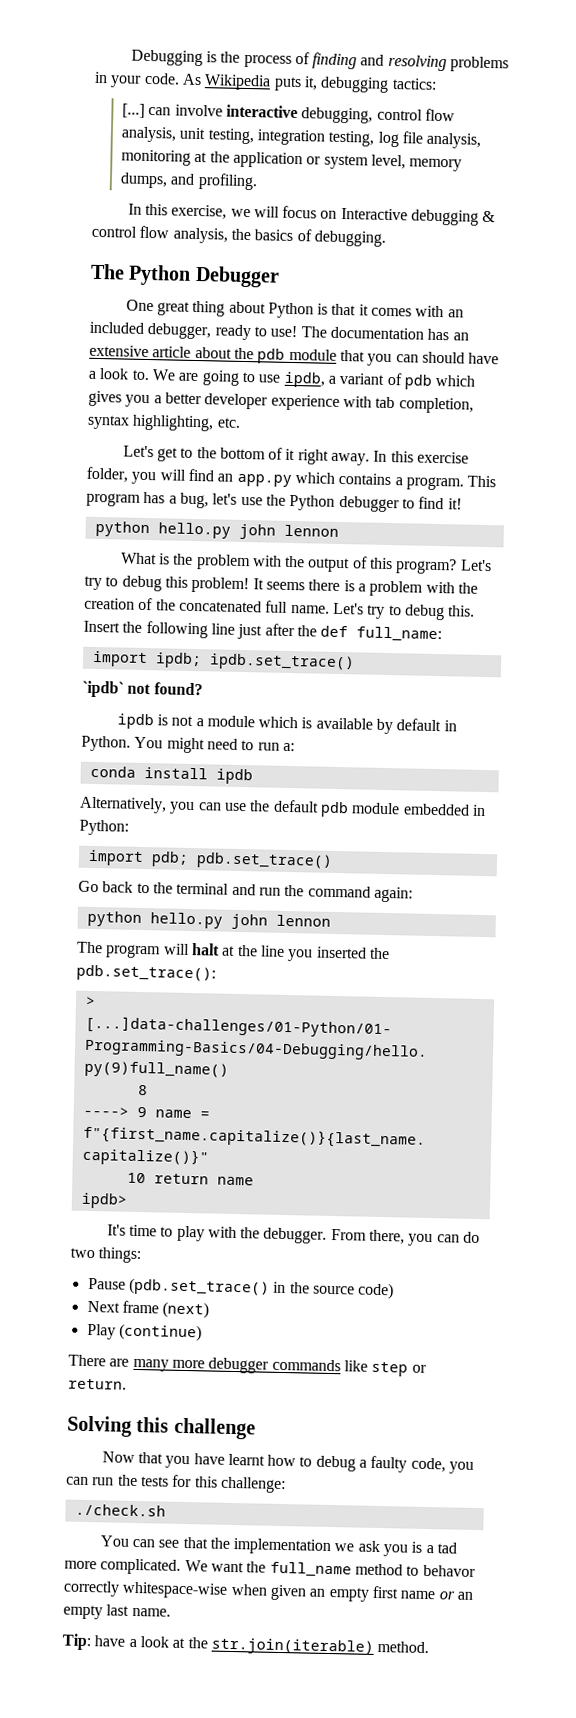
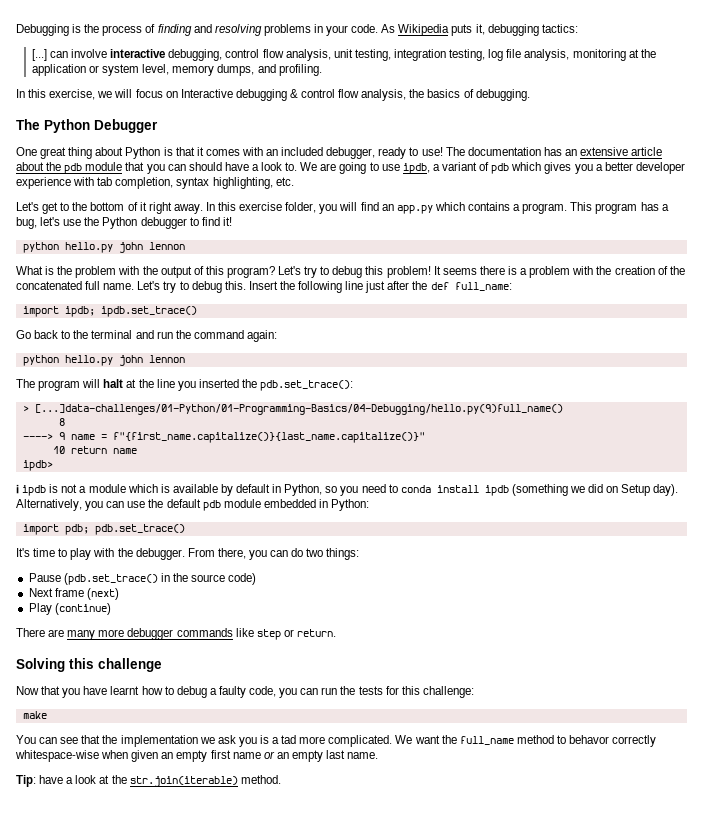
[82,680,203,698] [116,713,457,735] [81,735,295,754] [89,765,253,785] [79,796,486,818] [79,819,129,836] [87,849,333,870] // `ipdb` not found? // ipdb is not a module which is available by default in Python. You might need to run a: // conda install ipdb // Alternatively, you can use the default pdb module embedded in Python: // import pdb; pdb.set_trace() -> (197, 311) none
(128, 1200) none -> [16,484,679,496] [16,499,370,511] [22,524,185,535] // ℹ ipdb is not a module which is available by default in Python, so you need to conda install ipdb (something we did on Setup day). Alternatively, you can use the default pdb module embedded in Python: // import pdb; pdb.set_trace()
[74,1503,166,1517] ./check.sh -> [22,711,47,719] make

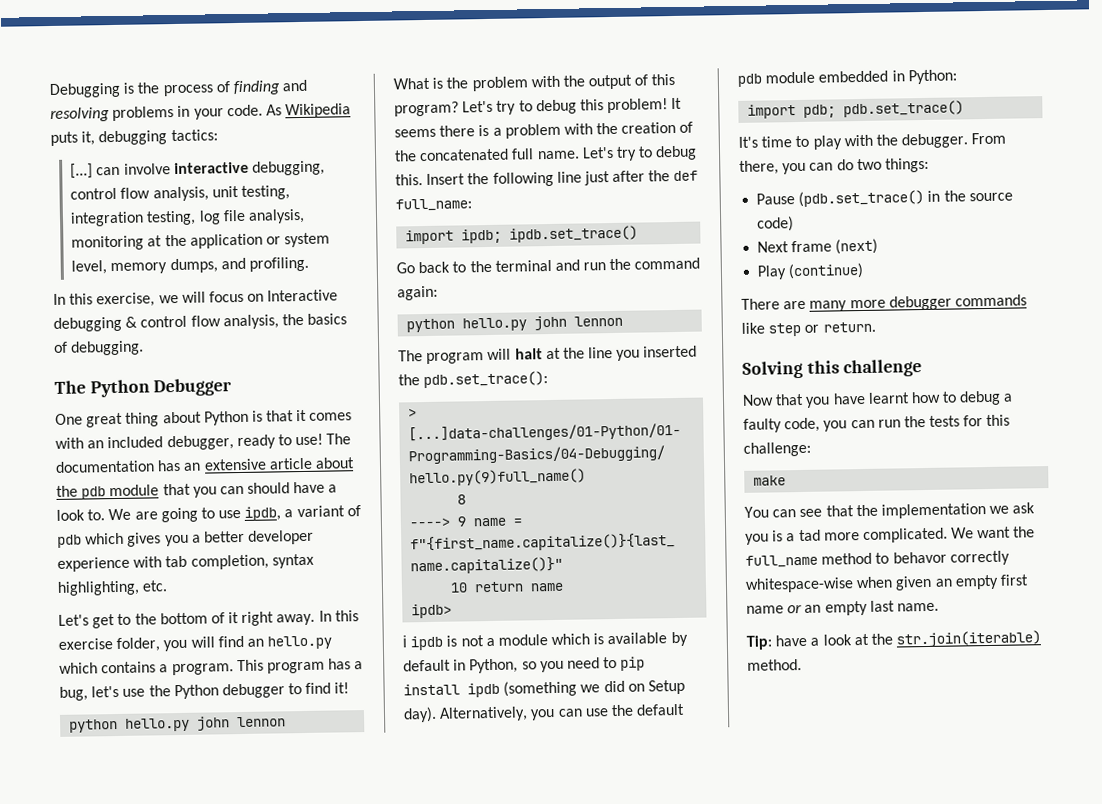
[396,205,433,214] app.py -> [267,635,333,650] hello.py
[400,485,431,493] conda -> [620,656,646,671] pip

